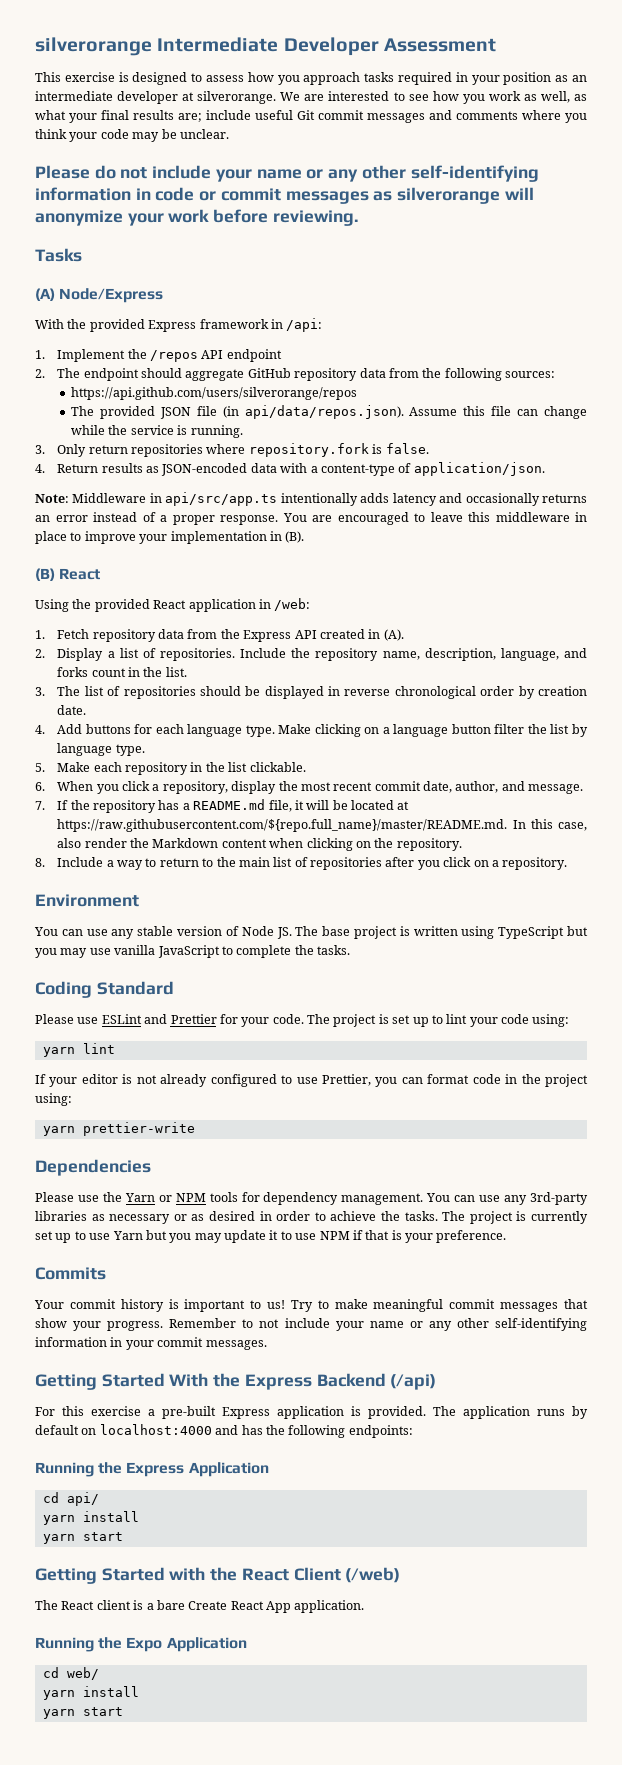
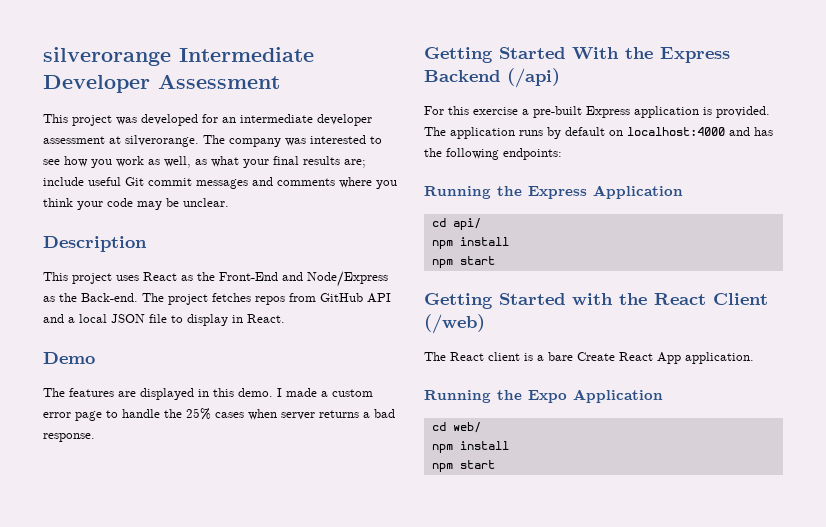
[64,72,569,85] exercise is designed to assess how you approach tasks required in your position as -> [72,114,218,126] project was developed for
(179, 97) none -> [43,136,105,144] assessment
[280,92,325,101] We are -> [203,135,306,147] The company was
[35,165,539,182] [35,187,534,204] [35,209,358,226] [35,248,82,262] [35,288,164,303] [35,318,323,332] [35,349,282,362] [35,368,556,381] [71,387,358,400] [71,405,587,419] [71,425,243,438] [35,443,429,457] [35,462,545,476] [35,492,588,506] [35,512,587,525] [35,531,305,544] [35,568,101,581] [35,598,311,612] [35,629,404,642] [35,648,587,661] [57,667,187,677] [35,686,588,699] [57,705,87,715] [35,724,589,737] [57,743,145,756] [35,762,306,775] [35,781,584,794] [35,799,410,813] [57,819,588,832] [57,838,462,851] [35,857,568,870] [35,894,139,907] [34,926,588,939] [35,945,350,958] [35,981,174,998] [35,1014,570,1027] [42,1043,115,1057] [35,1074,588,1087] [35,1093,72,1106] [42,1122,195,1136] [35,1159,151,1176] [35,1192,588,1205] [35,1211,589,1224] [35,1230,507,1243] [35,1267,106,1280] [34,1299,588,1312] [35,1318,587,1331] [35,1337,267,1350] Please do not include your name or any other self-identifying information in code or commit messages as silverorange will anonymize your work before reviewing. // Tasks // (A) Node/Express // With the provided Express framework in /api: // 1. Implement the /repos API endpoint // 2. The endpoint should aggregate GitHub repository data from the following sources: // https://api.github.com/users/silverorange/repos // The provided JSON file (in api/data/repos.json). Assume this file can change while the service is running. // 3. Only return repositories where repository.fork is false. // 4. Return results as JSON-encoded data with a content-type of application/json. // Note: Middleware in api/src/app.ts intentionally adds latency and occasionally returns an error instead of a proper response. You are encouraged to leave this middleware in place to improve your implementation in (B). // (B) React // Using the provided React application in /web: // 1. Fetch repository data from the Express API created in (A). // 2. Display a list of repositories. Include the repository name, description, language, and forks count in the list. // 3. The list of repositories should be displayed in reverse chronological order by creation date. // 4. Add buttons for each language type. Make clicking on a language button filter the list by language type. // 5. Make each repository in the list clickable. // 6. When you click a repository, display the most recent commit date, author, and message. // 7. If the repository has a README.md file, it will be located at https://raw.githubusercontent.com/${repo.full_name}/master/README.md. In this case, also render the Markdown content when clicking on the repository. // 8. Include a way to return to the main list of repositories after you click on a repository. // Environment // You can use any stable version of Node JS. The base project is written using TypeScript but you may use vanilla JavaScript to complete the tasks. // Coding Standard // Please use ESLint and Prettier for your code. The project is set up to lint your code using: // yarn lint // If your editor is not already configured to use Prettier, you can format code in the project using: // yarn prettier-write // Dependencies // Please use the Yarn or NPM tools for dependency management. You can use any 3rd-party libraries as necessary or as desired in order to achieve the tasks. The project is currently set up to use Yarn but you may update it to use NPM if that is your preference. // Commits // Your commit history is important to us! Try to make meaningful commit messages that show your progress. Remember to not include your name or any other self-identifying information in your commit messages. -> [43,236,147,252] [43,271,388,287] [43,293,391,305] [43,314,285,326] [43,352,95,364] [43,388,373,400] [43,408,395,421] [43,433,95,442] Description // This project uses React as the Front-End and Node/Express as the Back-end. The project fetches repos from GitHub API and a local JSON file to display in React. // Demo // The features are displayed in this demo. I made a custom error page to handle the 25% cases when server returns a bad response.
[42,1511,139,1525] [42,1534,75,1544] yarn install // yarn -> [431,237,509,249] [431,259,453,268] npm install // npm
[42,1686,139,1700] [42,1709,75,1719] yarn install // yarn -> [431,441,509,453] [431,463,453,472] npm install // npm

